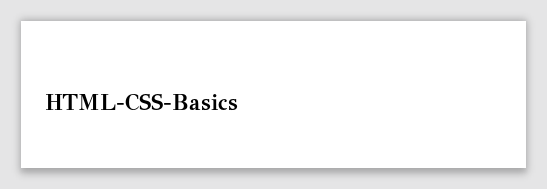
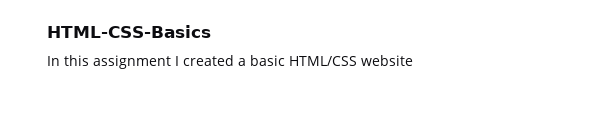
(238, 102) none -> [47,55,413,69] // In this assignment I created a basic HTML/CSS website

